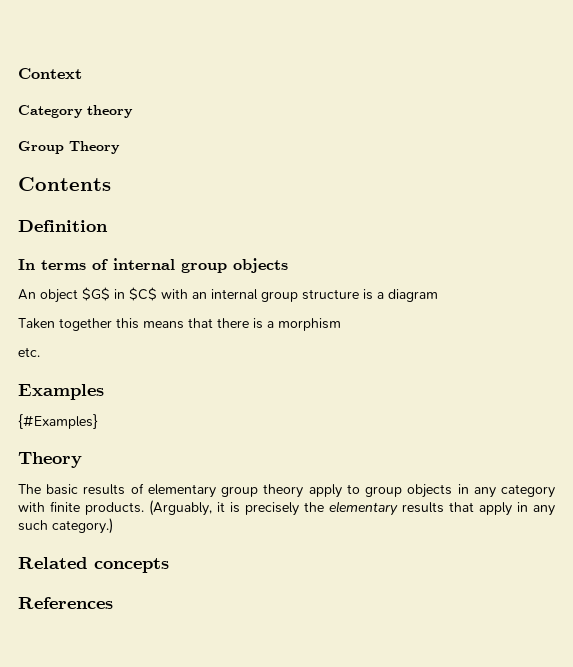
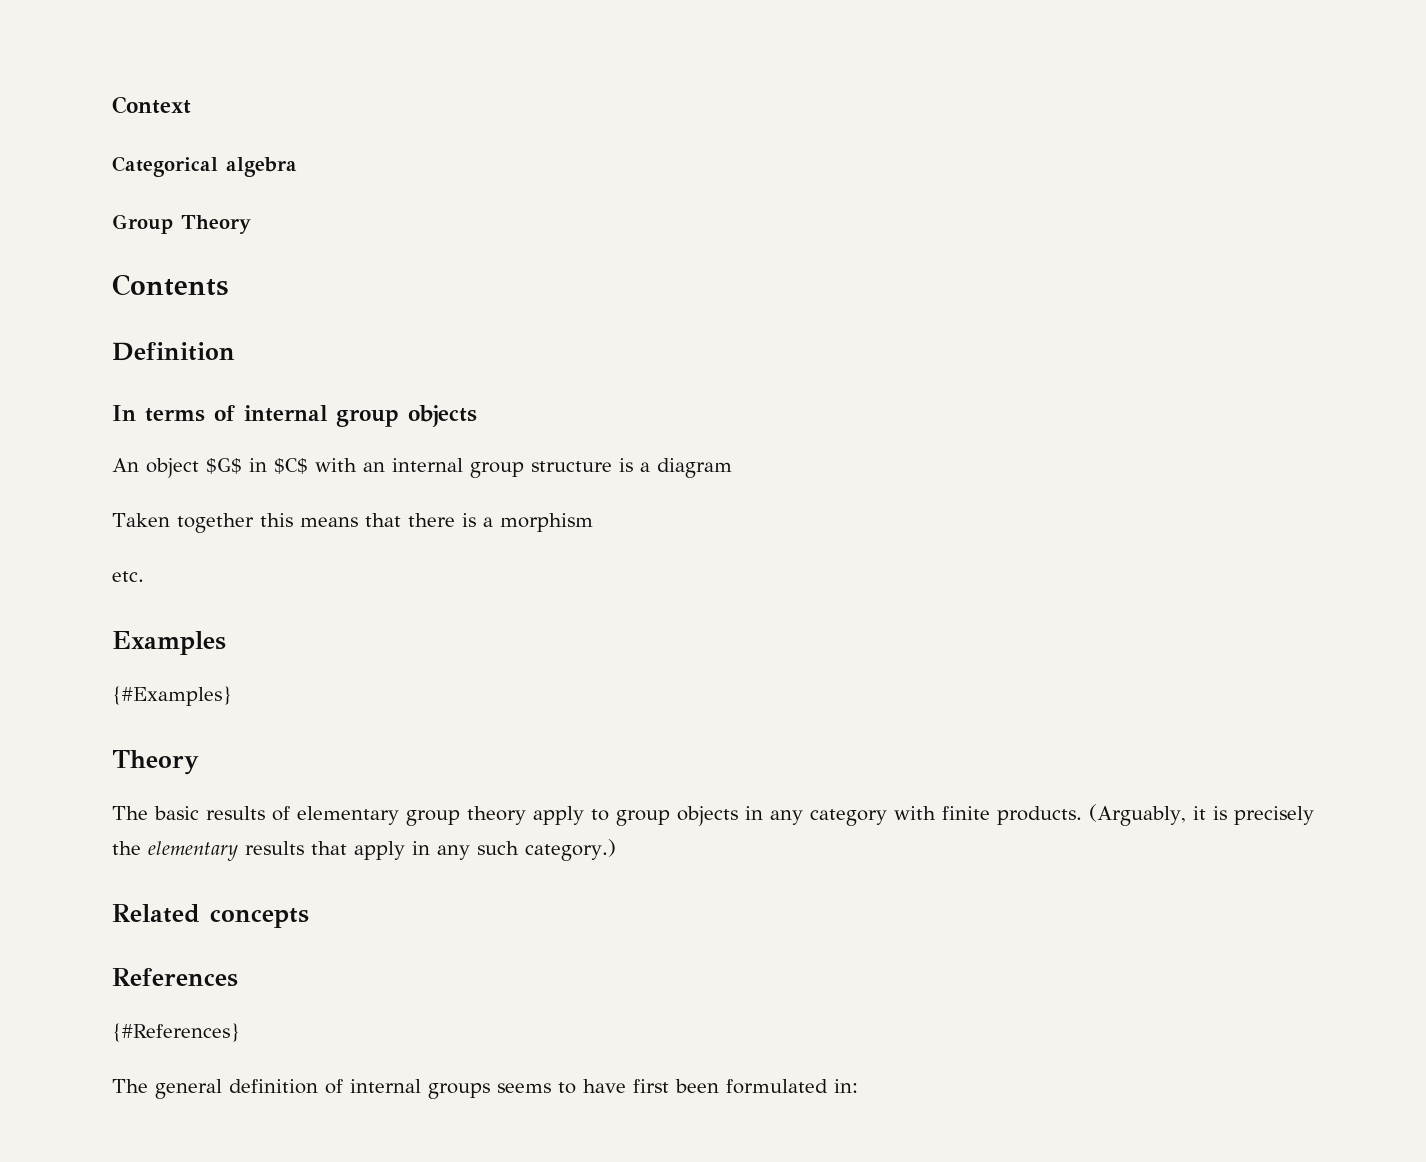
[18,105,133,118] Category theory -> [112,156,297,177] Categorical algebra
(113, 603) none -> [112,1023,240,1042] [112,1079,858,1099] // {#References} // The general definition of internal groups seems to have first been formulated in:

